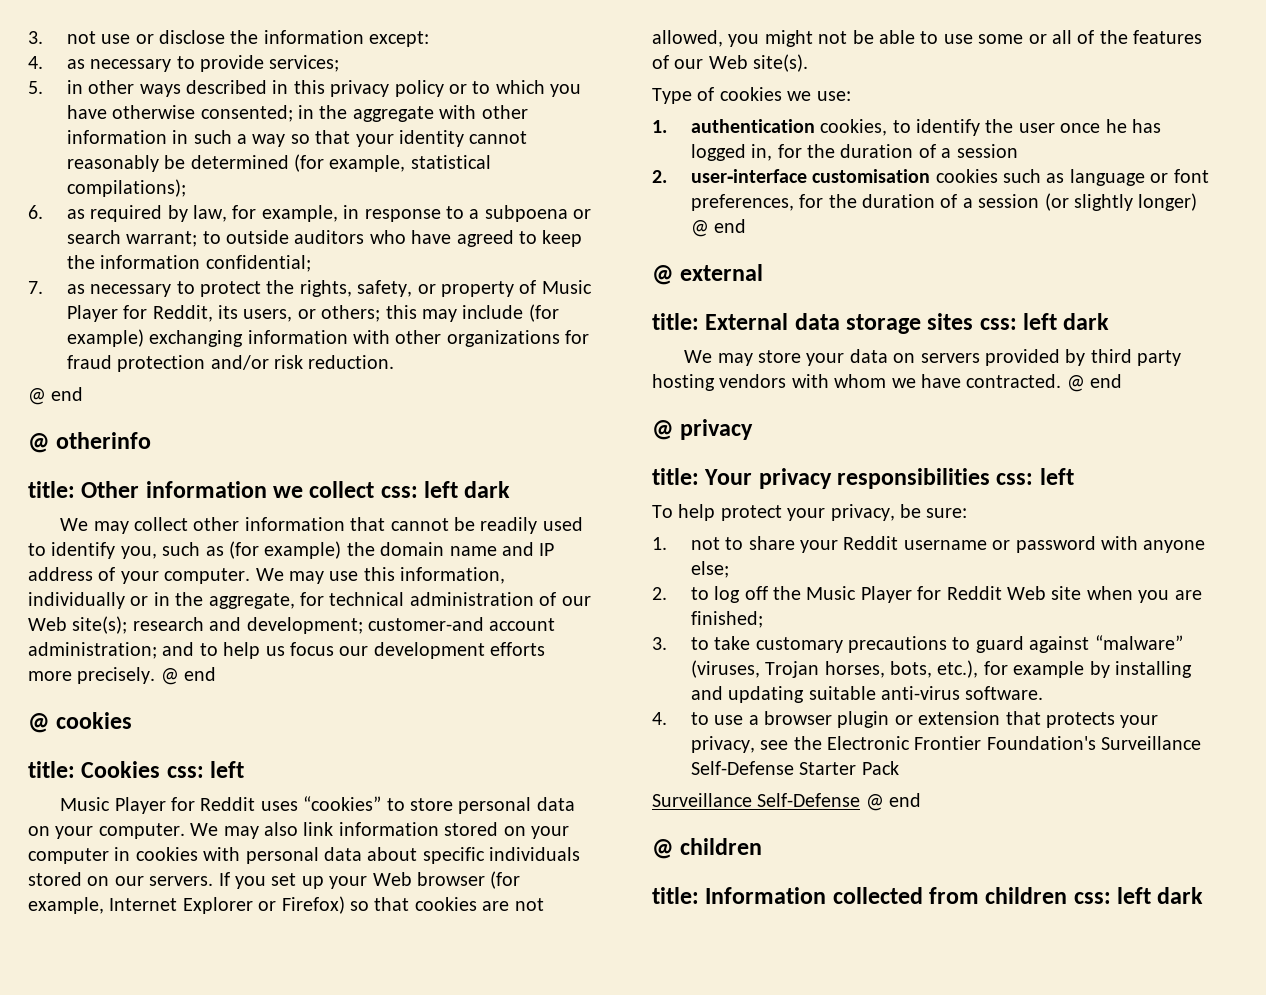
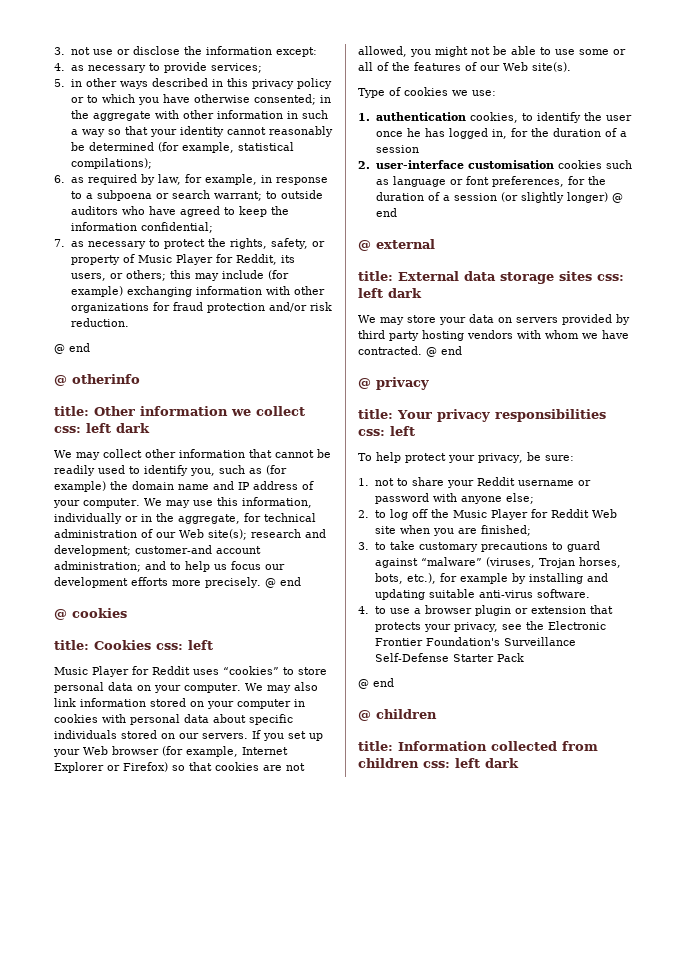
[652,793,861,807] Surveillance Self-Defense -> (524, 657) none

